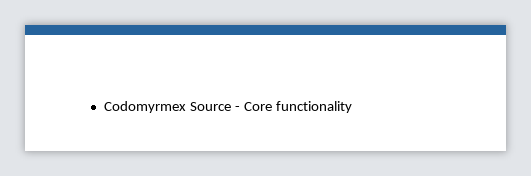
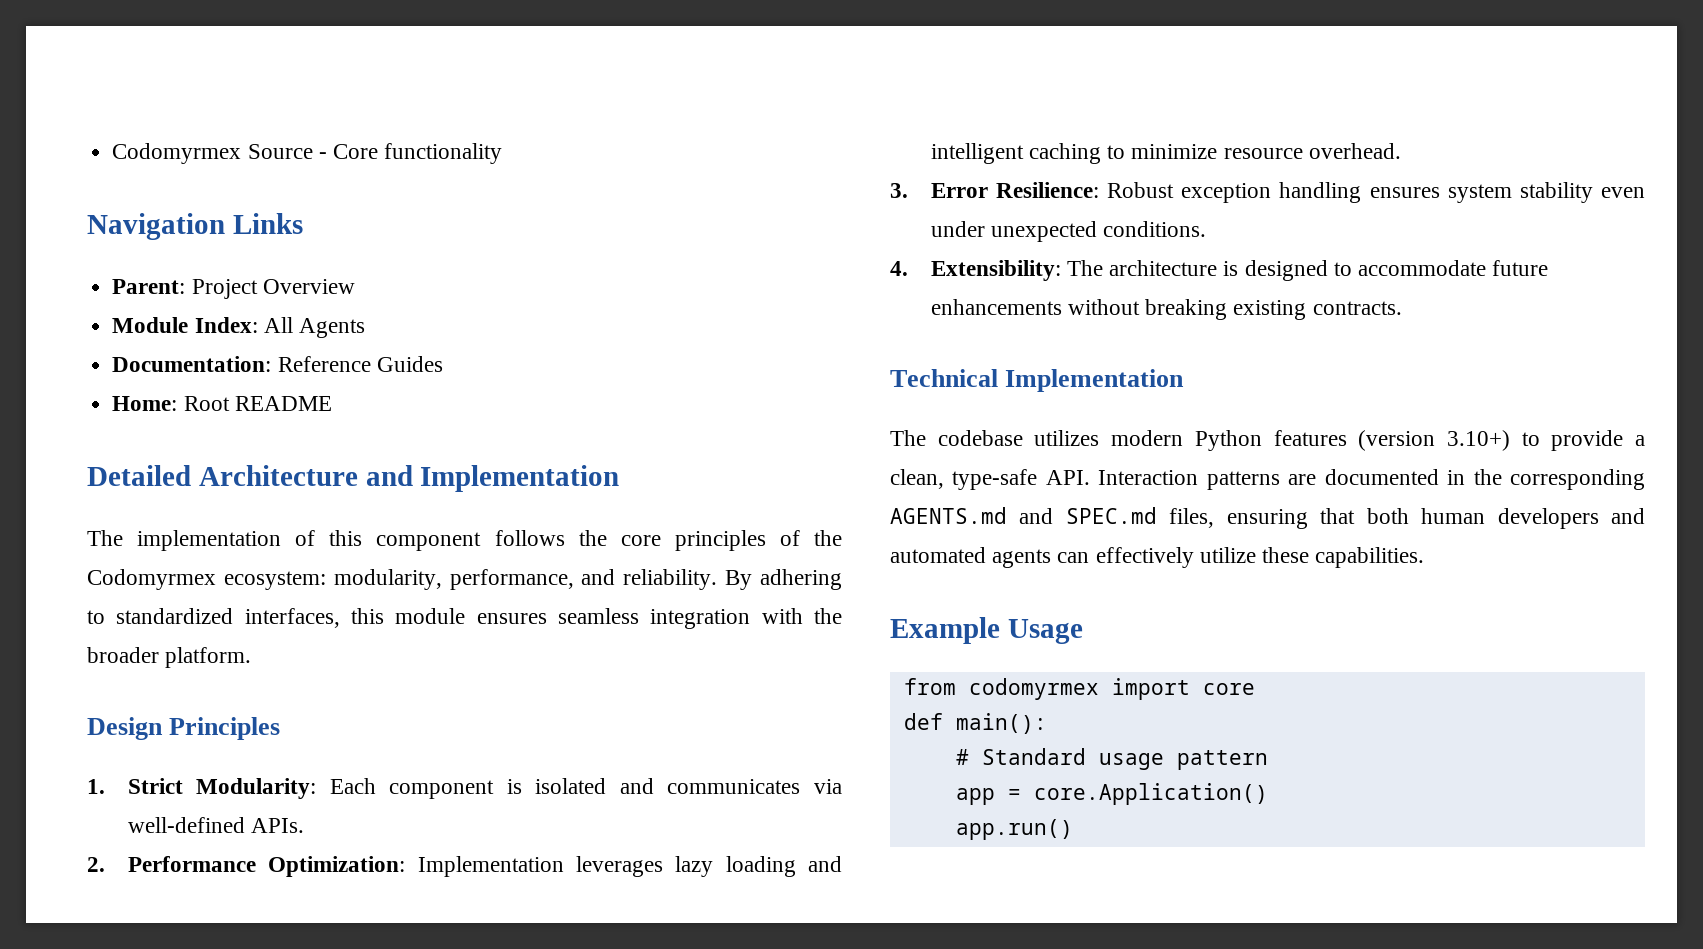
(352, 107) none -> [87,213,303,240] [112,279,355,299] [112,317,365,338] [112,356,443,372] [112,396,332,411] [87,465,620,492] [87,530,843,551] [87,569,842,590] [87,608,842,629] [87,647,252,668] [87,717,281,740] [87,778,842,799] [127,817,305,833] [87,856,842,877] [930,143,1401,164] [890,182,1645,203] [930,221,1207,242] [890,260,1549,281] [930,299,1402,320] [890,369,1185,392] [890,430,1645,451] [890,469,1645,490] [890,507,1645,529] [890,547,1425,568] [890,617,1083,644] [903,678,1255,700] [903,713,1047,734] [955,748,1268,770] [955,783,1268,805] [955,819,1073,840] // Navigation Links // Parent: Project Overview // Module Index: All Agents // Documentation: Reference Guides // Home: Root README // Detailed Architecture and Implementation // The implementation of this component follows the core principles of the Codomyrmex ecosystem: modularity, performance, and reliability. By adhering to standardized interfaces, this module ensures seamless integration with the broader platform. // Design Principles // 1. Strict Modularity: Each component is isolated and communicates via well-defined APIs. // 2. Performance Optimization: Implementation leverages lazy loading and intelligent caching to minimize resource overhead. // 3. Error Resilience: Robust exception handling ensures system stability even under unexpected conditions. // 4. Extensibility: The architecture is designed to accommodate future enhancements without breaking existing contracts. // Technical Implementation // The codebase utilizes modern Python features (version 3.10+) to provide a clean, type-safe API. Interaction patterns are documented in the corresponding AGENTS.md and SPEC.md files, ensuring that both human developers and automated agents can effectively utilize these capabilities. // Example Usage // from codomyrmex import core // def main(): // # Standard usage pattern // app = core.Application() // app.run()

